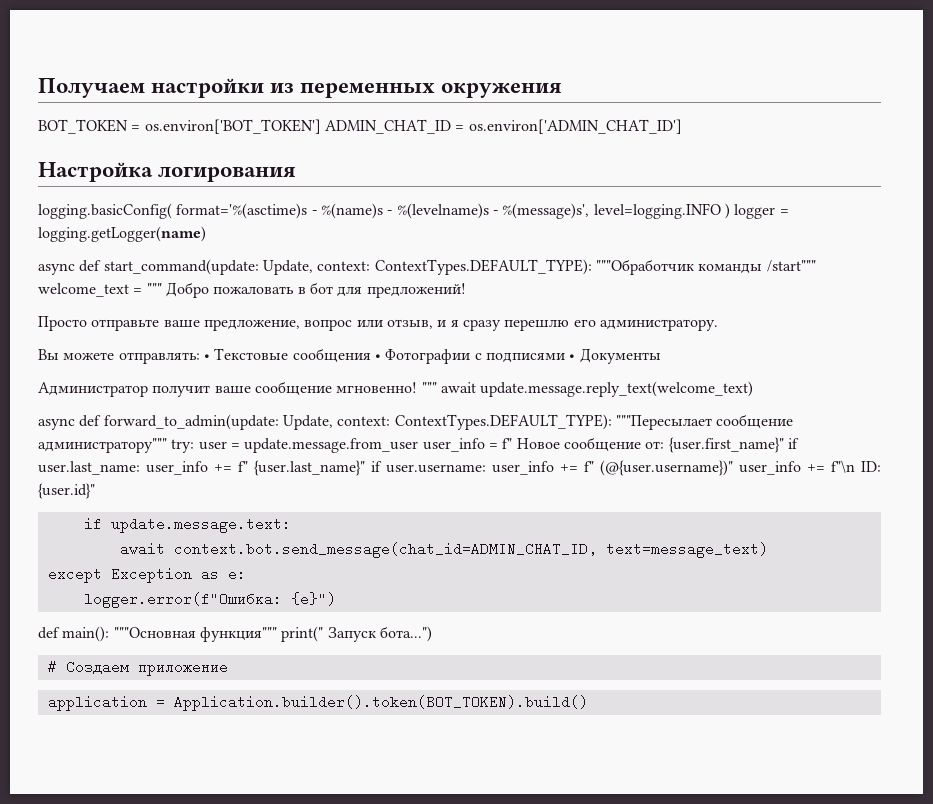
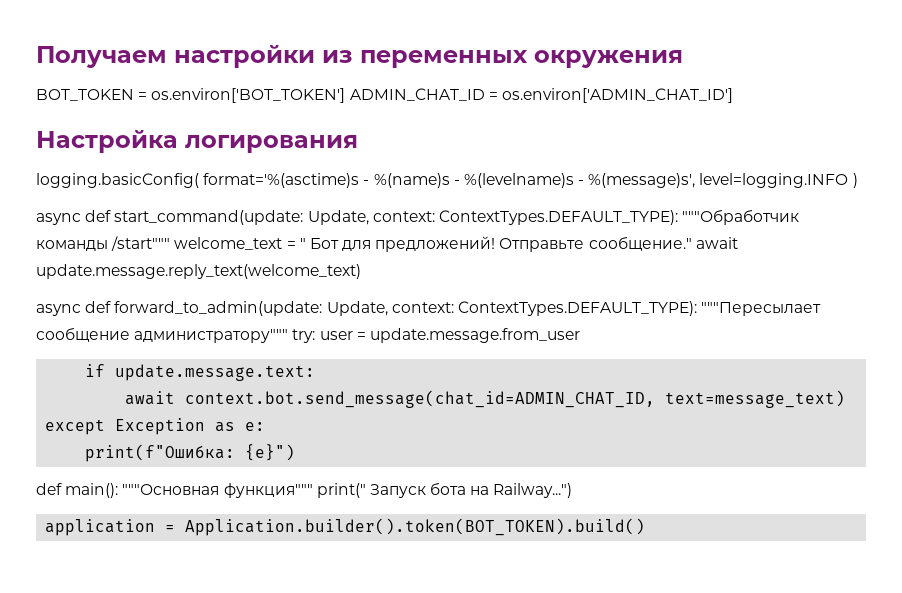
[734,204,789,219] [38,226,206,242] logger = logging.getLogger(name) -> (858, 180) none
[146,282,466,298] [38,316,718,331] [38,348,661,364] [38,381,437,397] """ Добро пожаловать в бот для предложений! // Просто отправьте ваше предложение, вопрос или отзыв, и я сразу перешлю его администратору. // Вы можете отправлять: • Текстовые сообщения • Фотографии с подписями • Документы // Администратор получит ваше сообщение мгновенно! """ -> [299,236,692,252] " Бот для предложений! Отправьте сообщение."
[422,437,799,453] [38,460,881,476] [38,483,95,499] user_info = f" Новое сообщение от: {user.first_name}" if user.last_name: user_info += f" {user.last_name}" if user.username: user_info += f" (@{user.username})" user_info += f"\n ID: {user.id}" -> (580, 335) none
[83,590,282,608] logger.error(f"Ошибка: -> [85,444,236,462] print(f"Ошибка:
[379,626,432,642] [47,658,228,676] бота...") // # Создаем приложение -> [430,482,573,498] бота на Railway...")

